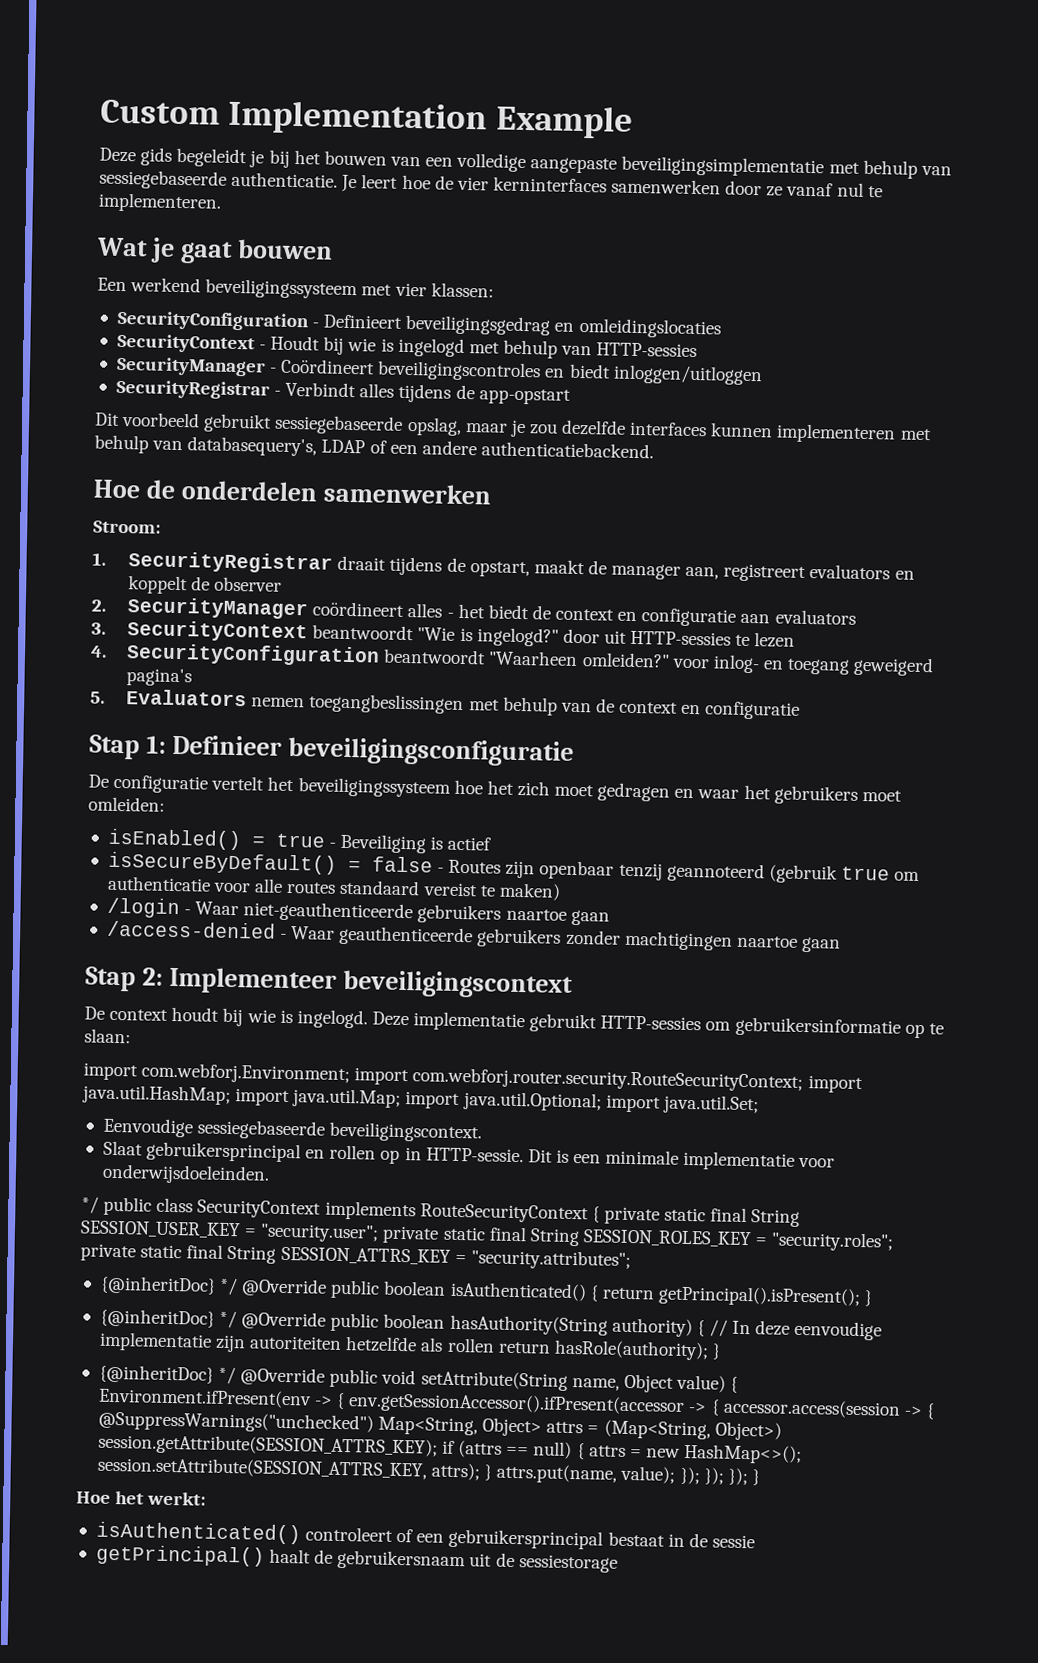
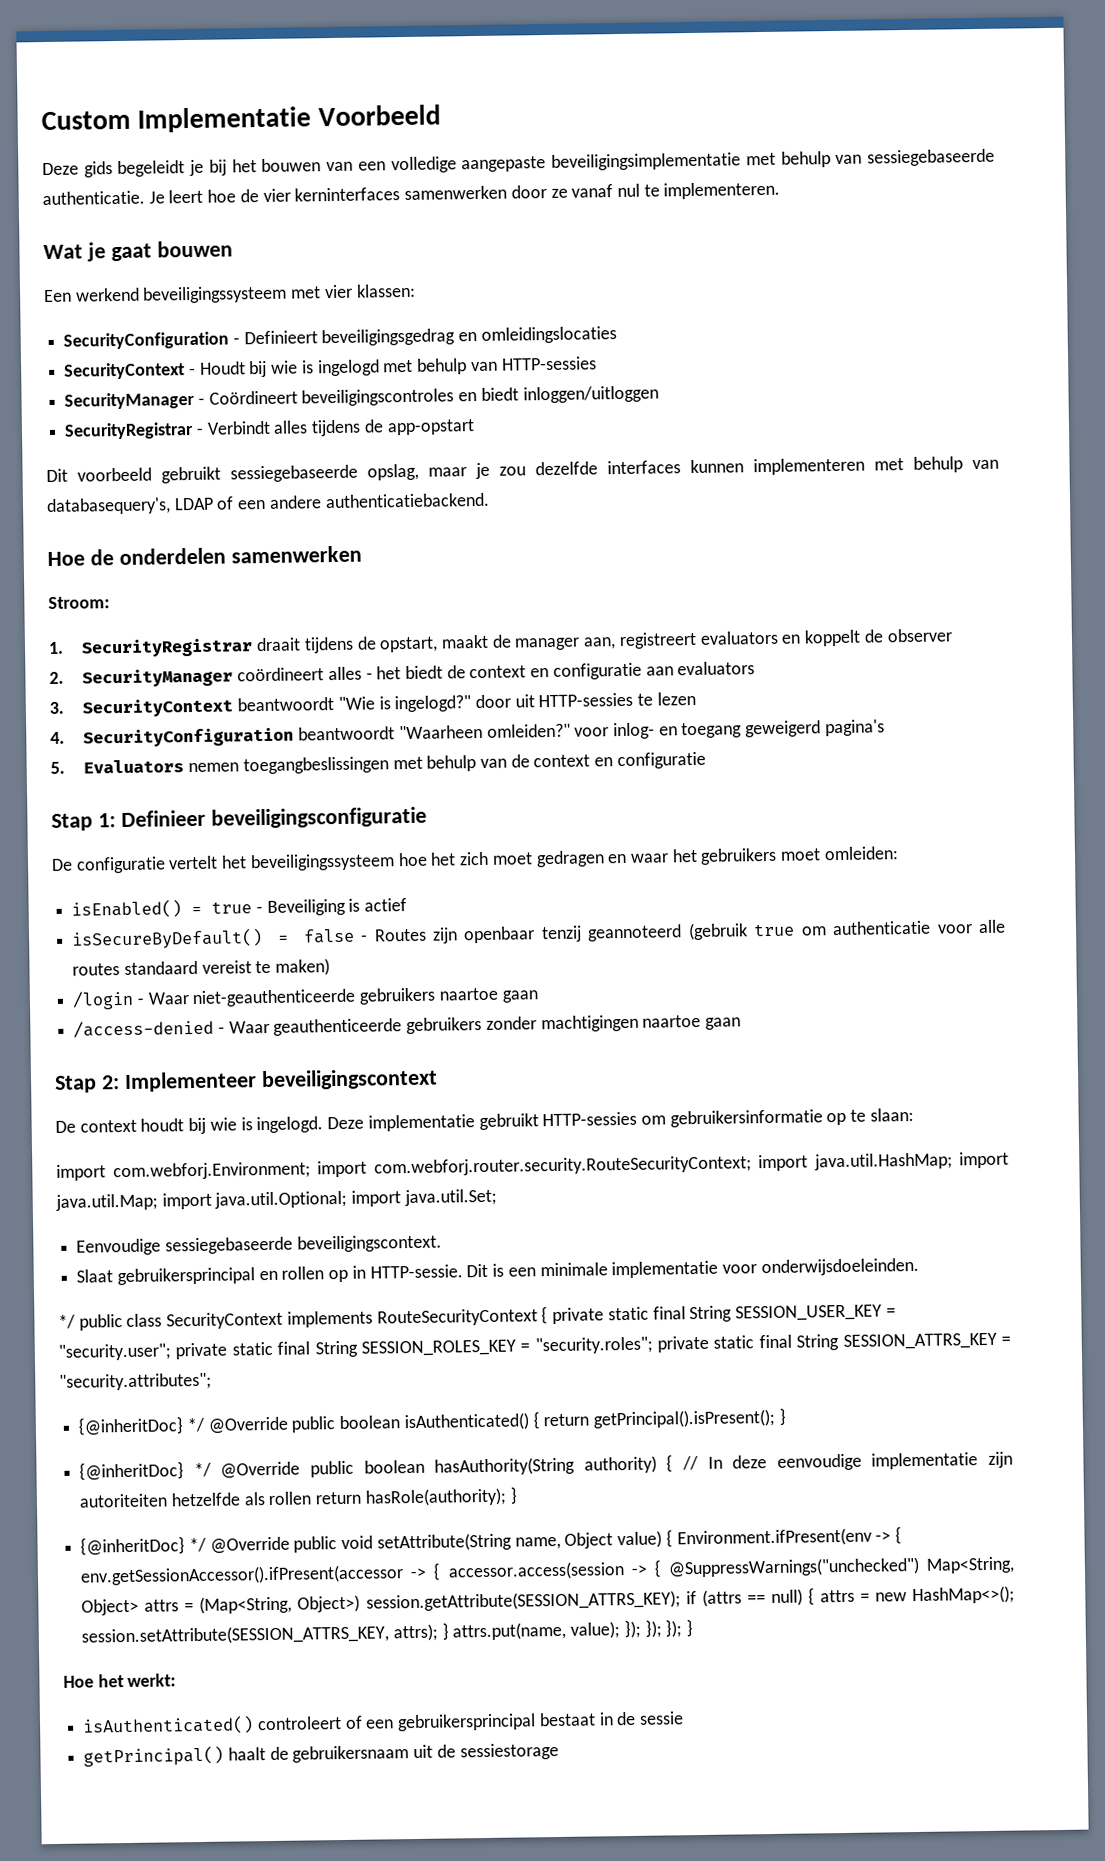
[228,99,633,139] Implementation Example -> [137,104,441,133] Implementatie Voorbeeld

